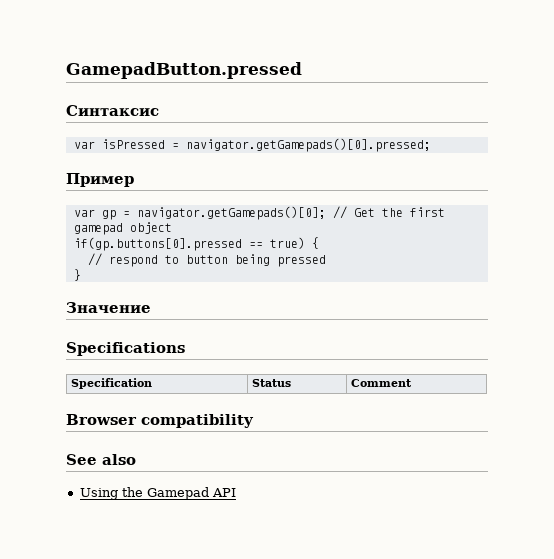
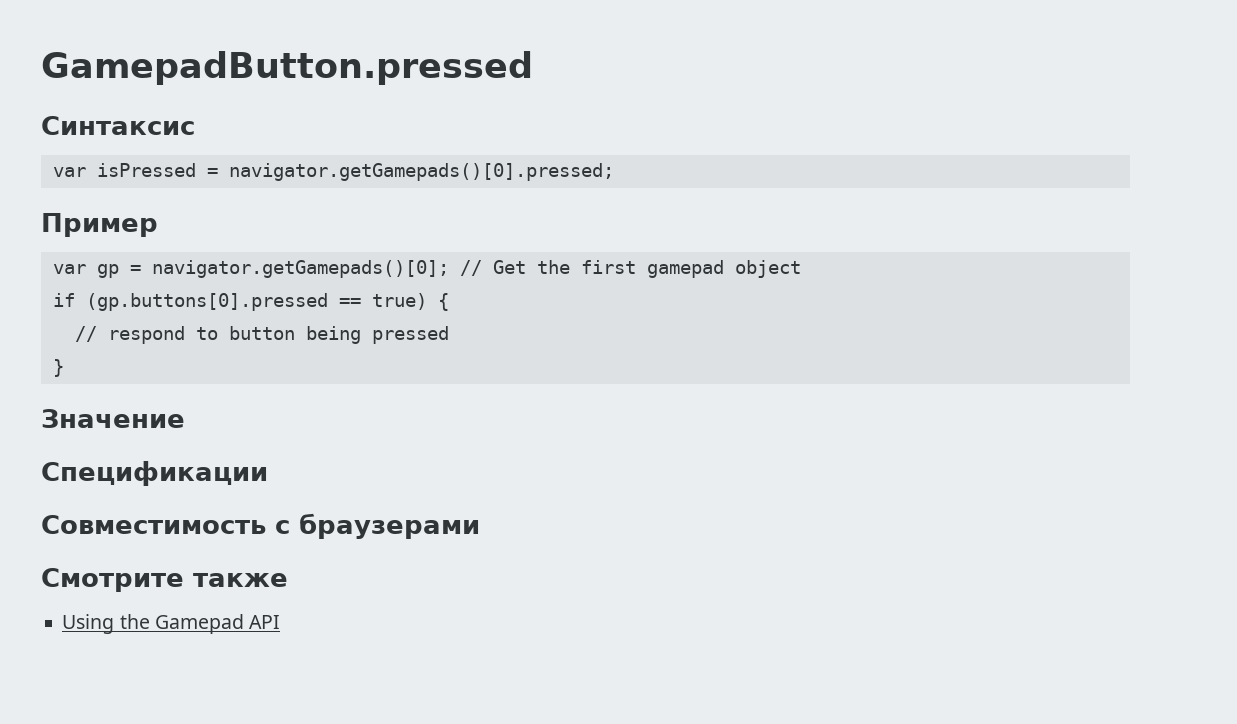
[73,237,242,251] if(gp.buttons[0].pressed -> [52,293,328,311] if (gp.buttons[0].pressed
[66,342,185,356] [71,378,153,389] [252,379,292,387] [351,379,413,387] [66,414,254,428] [66,454,136,465] Specifications // Specification | Status | Comment // Browser compatibility // See also -> [41,461,268,486] [41,513,480,539] [41,568,288,592] Спецификации // Совместимость с браузерами // Смотрите также

